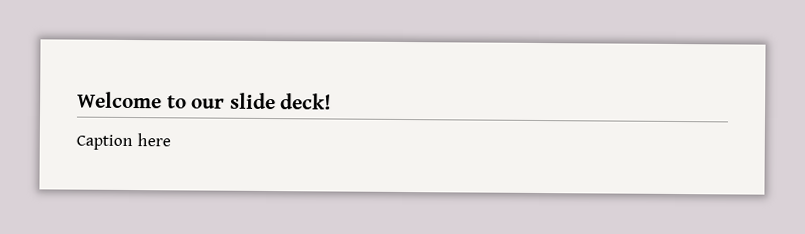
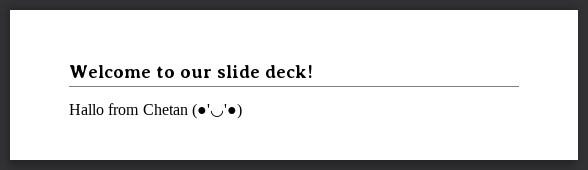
[76,133,171,151] Caption here -> [69,103,242,119] Hallo from Chetan (●'◡'●)

